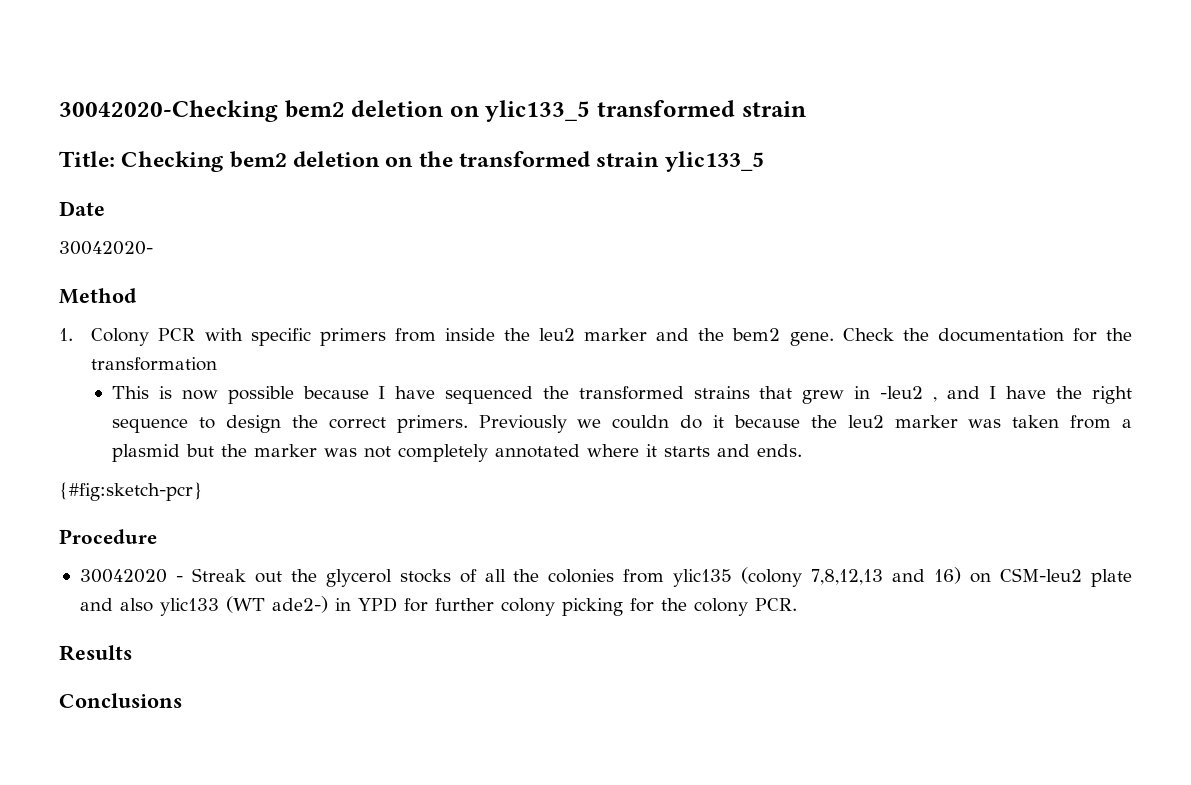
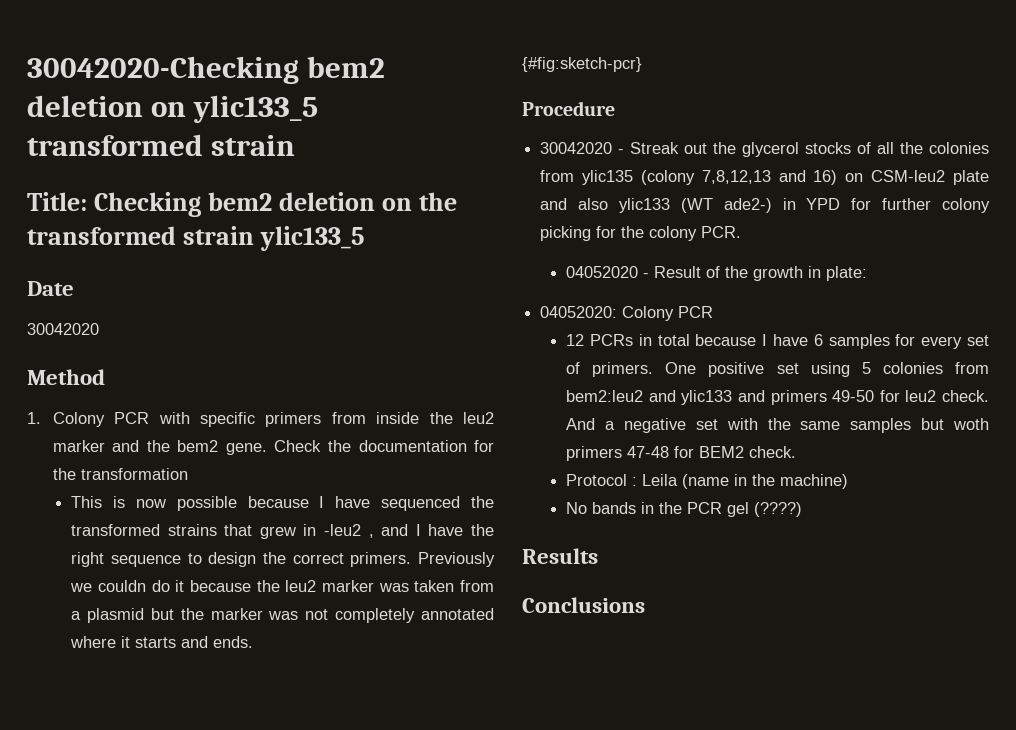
[59,241,153,255] 30042020- -> [27,323,99,335] 30042020
(797, 604) none -> [566,266,868,281] [540,306,714,321] [566,334,989,349] [566,362,990,377] [566,390,990,405] [566,418,989,433] [566,446,797,461] [566,474,849,489] [566,502,803,517] // 04052020 - Result of the growth in plate: // 04052020: Colony PCR // 12 PCRs in total because I have 6 samples for every set of primers. One positive set using 5 colonies from bem2:leu2 and ylic133 and primers 49-50 for leu2 check. And a negative set with the same samples but woth primers 47-48 for BEM2 check. // Protocol : Leila (name in the machine) // No bands in the PCR gel (????)

